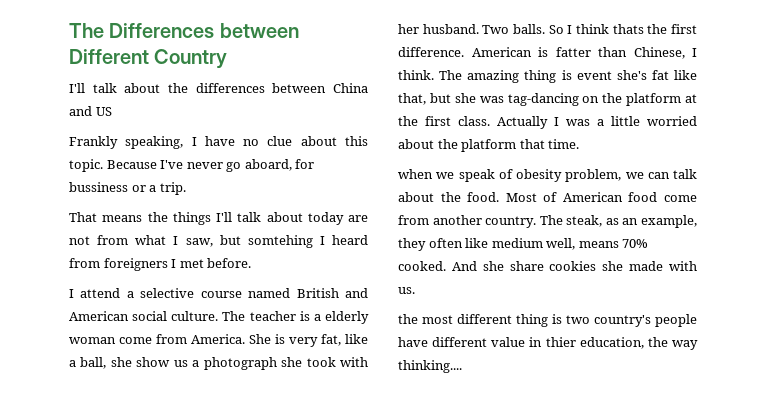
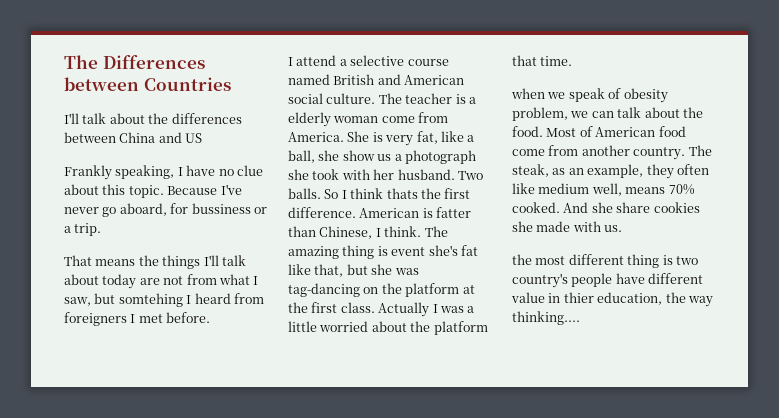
[69,49,228,69] Different Country -> [143,77,231,91] Countries

